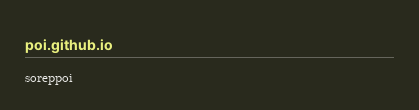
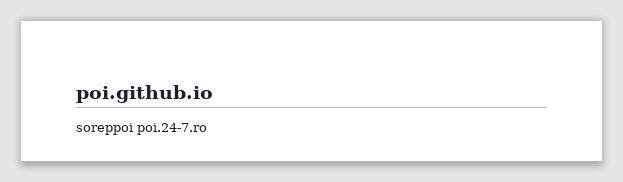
(73, 79) none -> [137,123,207,135] poi.24-7.ro

